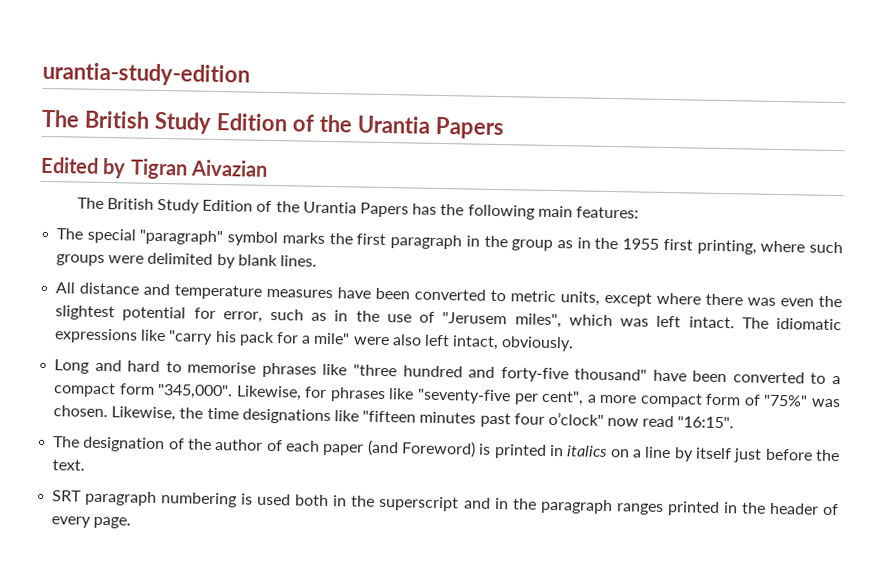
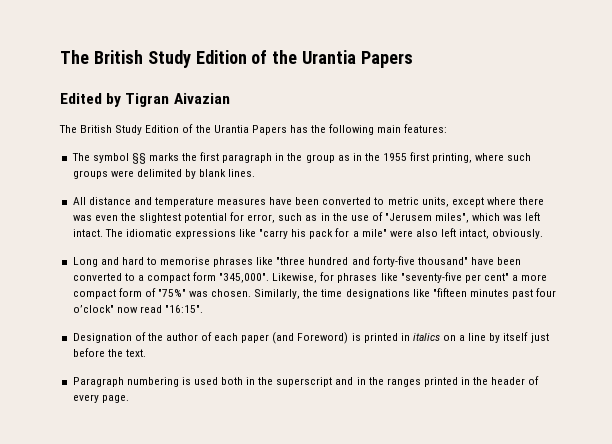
[42,61,250,87] urantia-study-edition // -> (60, 57) none
[86,228,279,247] special "paragraph" symbol -> [92,153,146,164] symbol §§
[541,390,585,406] cent", -> [483,273,509,281] cent"
[111,406,177,422] Likewise, -> [254,289,301,299] Similarly,
[53,436,166,453] The designation -> [72,333,132,343] Designation
[52,490,158,506] SRT paragraph -> [72,377,124,387] Paragraph
[539,498,613,515] paragraph -> (384, 381) none

